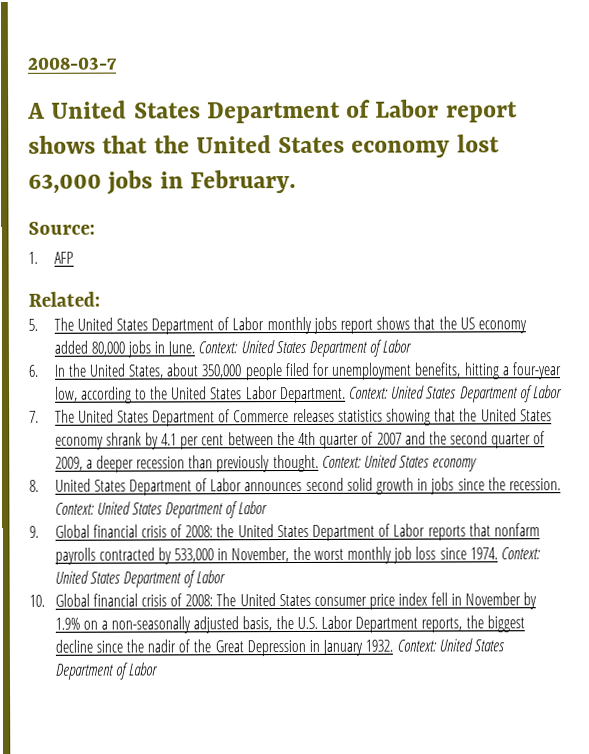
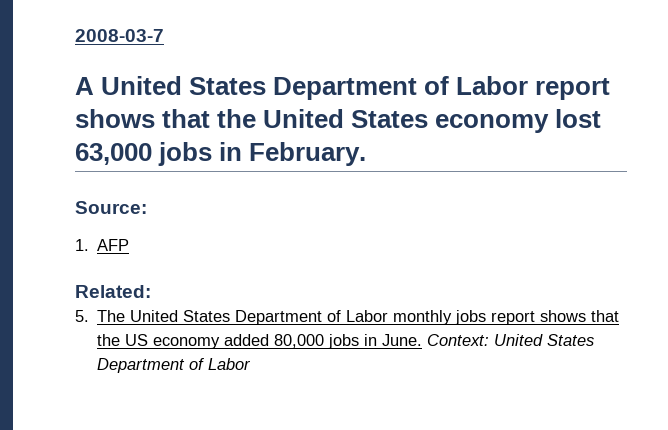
[28,362,562,381] [54,385,563,404] [29,408,552,427] [54,431,546,450] [54,454,478,473] [29,477,561,496] [54,501,269,519] [29,523,540,541] [54,546,541,565] [54,570,227,588] [29,592,538,610] [54,615,525,634] [54,638,505,657] [54,662,158,680] // 6. In the United States, about 350,000 people filed for unemployment benefits, hitting a four-year low, according to the United States Labor Department. Context: United States Department of Labor // 7. The United States Department of Commerce releases statistics showing that the United States economy shrank by 4.1 per cent between the 4th quarter of 2007 and the second quarter of 2009, a deeper recession than previously thought. Context: United States economy // 8. United States Department of Labor announces second solid growth in jobs since the recession. Context: United States Department of Labor // 9. Global financial crisis of 2008: the United States Department of Labor reports that nonfarm payrolls contracted by 533,000 in November, the worst monthly job loss since 1974. Context: United States Department of Labor // 10. Global financial crisis of 2008: The United States consumer price index fell in November by 1.9% on a non-seasonally adjusted basis, the U.S. Labor Department reports, the biggest decline since the nadir of the Great Depression in January 1932. Context: United States Department of Labor -> (252, 364) none

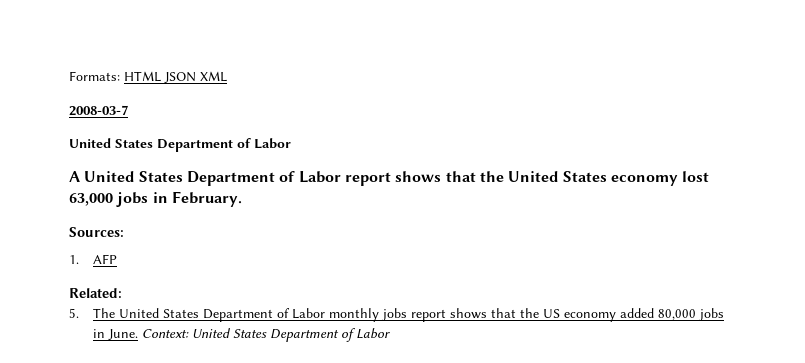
[75,29,164,42] 2008-03-7 -> [69,71,227,83] [69,105,128,116] [69,138,291,152] Formats: HTML JSON XML // 2008-03-7 // United States Department of Labor
[75,201,147,214] Source: -> [69,227,124,237] Sources:

